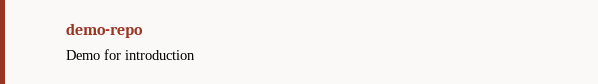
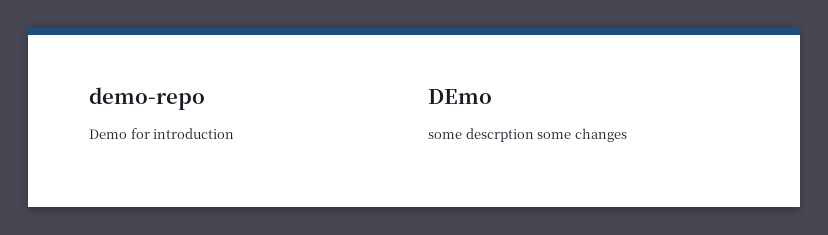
(195, 55) none -> [428,89,492,104] [428,128,627,142] // DEmo // some descrption some changes

